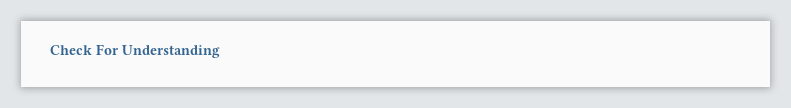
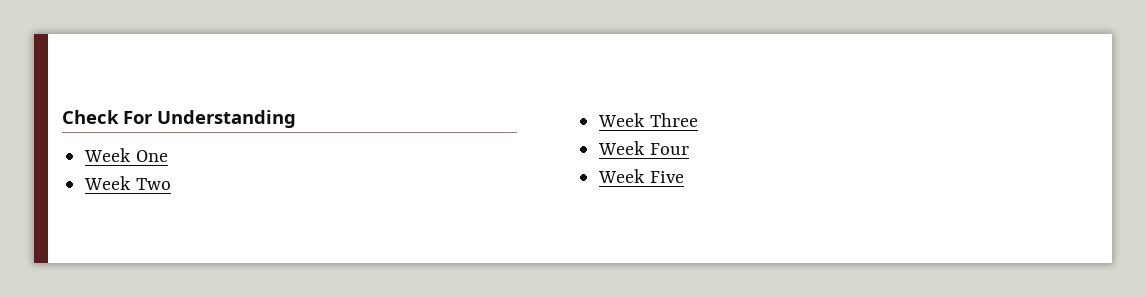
(220, 51) none -> [84,148,168,162] [84,176,171,190] [598,113,698,127] [598,141,689,155] [598,169,684,183] // Week One // Week Two // Week Three // Week Four // Week Five

